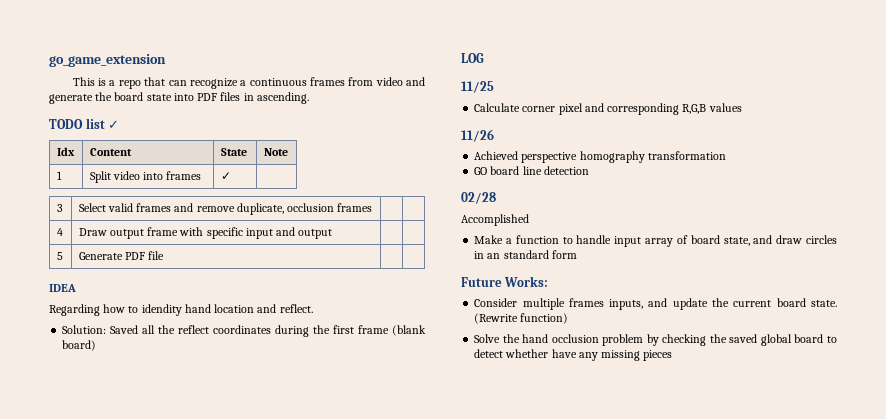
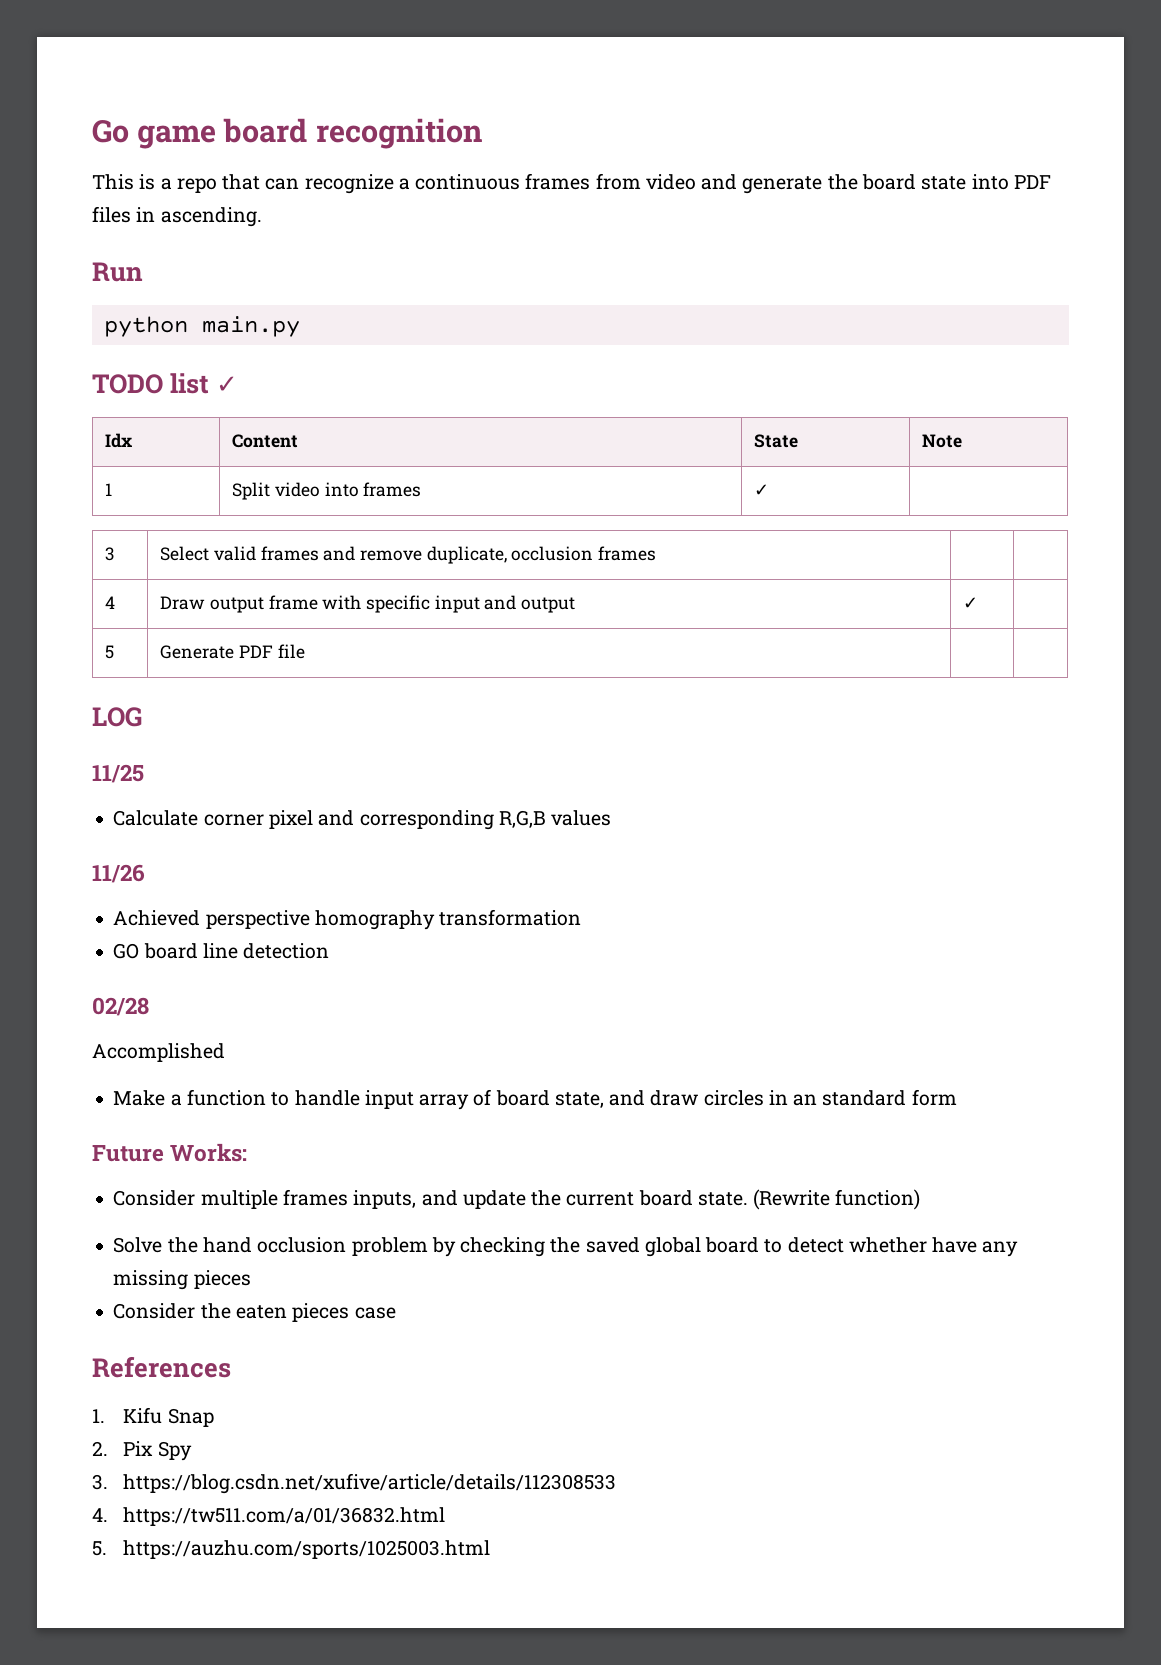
[49,54,166,67] go_game_extension -> [92,118,482,149] Go game board recognition
(309, 98) none -> [92,262,143,282] [103,316,300,337] // Run // python main.py
(333, 234) none -> [963,597,979,609] ✓
[49,284,76,292] [49,304,313,316] [62,325,427,337] [62,340,97,351] // IDEA // Regarding how to idendity hand location and reflect. // Solution: Saved all the reflect coordinates during the first frame (blank board) -> (305, 651) none
(673, 355) none -> [113,1303,396,1322] [92,1356,231,1378] [92,1407,214,1427] [92,1441,192,1461] [92,1473,617,1494] [92,1507,446,1526] [92,1540,491,1559] // Consider the eaten pieces case // References // 1. Kifu Snap // 2. Pix Spy // 3. https://blog.csdn.net/xufive/article/details/112308533 // 4. https://tw511.com/a/01/36832.html // 5. https://auzhu.com/sports/1025003.html

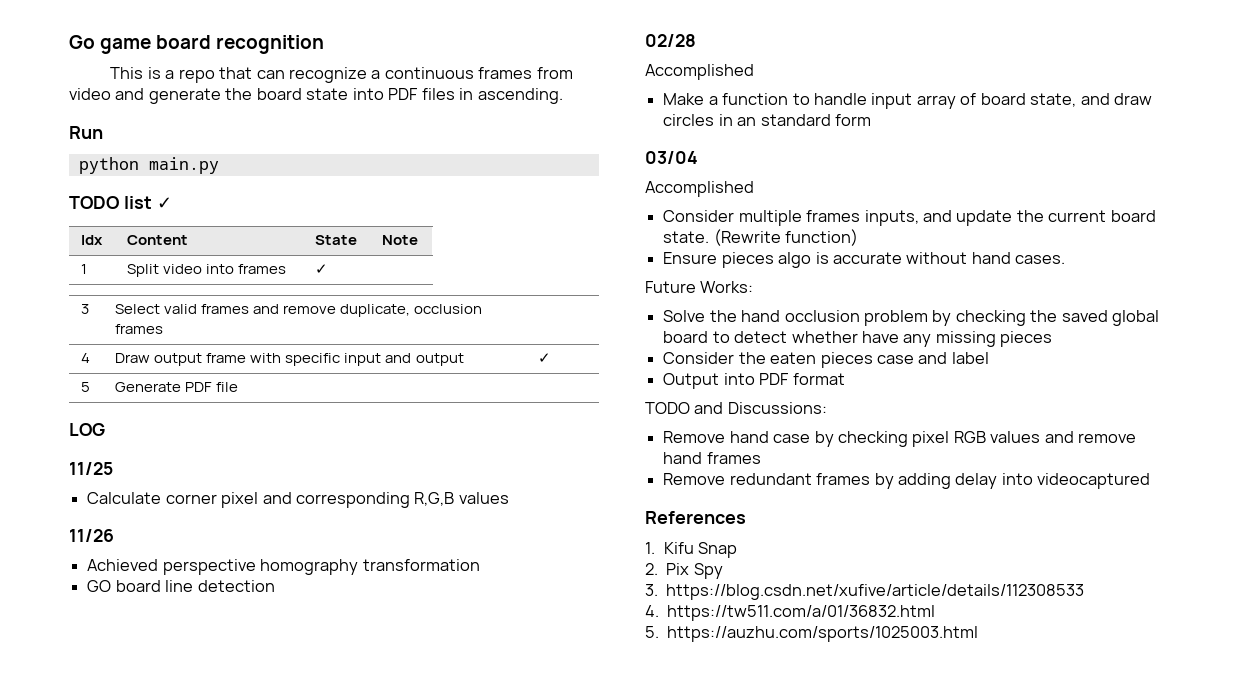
[92,1143,248,1162] Future Works: -> [645,151,698,164] [645,181,754,197] 03/04 // Accomplished
(921, 1199) none -> [663,252,1066,268] [645,281,754,293] // Ensure pieces algo is accurate without hand cases. // Future Works:
(396, 1313) none -> [918,352,989,364] [663,373,845,389] [645,402,827,414] [663,431,1137,447] [663,452,761,464] [663,473,1151,489] and label // Output into PDF format // TODO and Discussions: // Remove hand case by checking pixel RGB values and remove hand frames // Remove redundant frames by adding delay into videocaptured

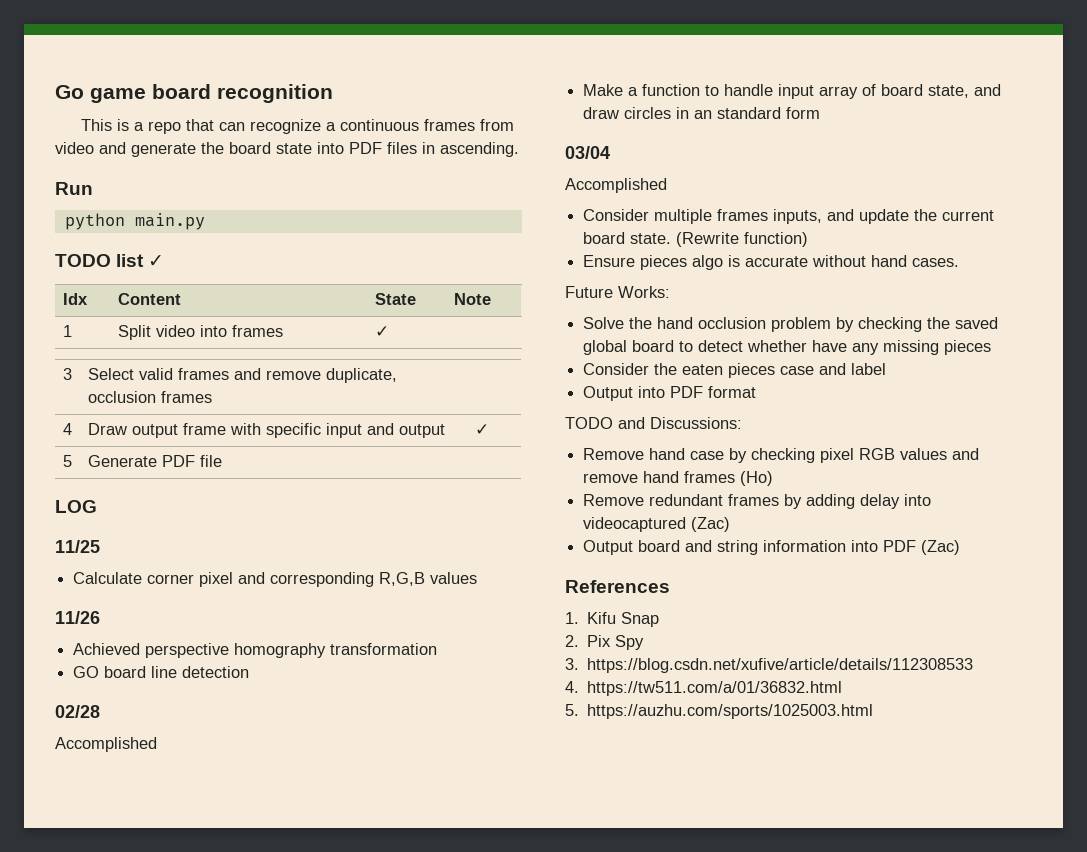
(761, 458) none -> [740,471,774,486] (Ho)
(1151, 481) none -> [691,517,731,532] [583,540,961,555] (Zac) // Output board and string information into PDF (Zac)

